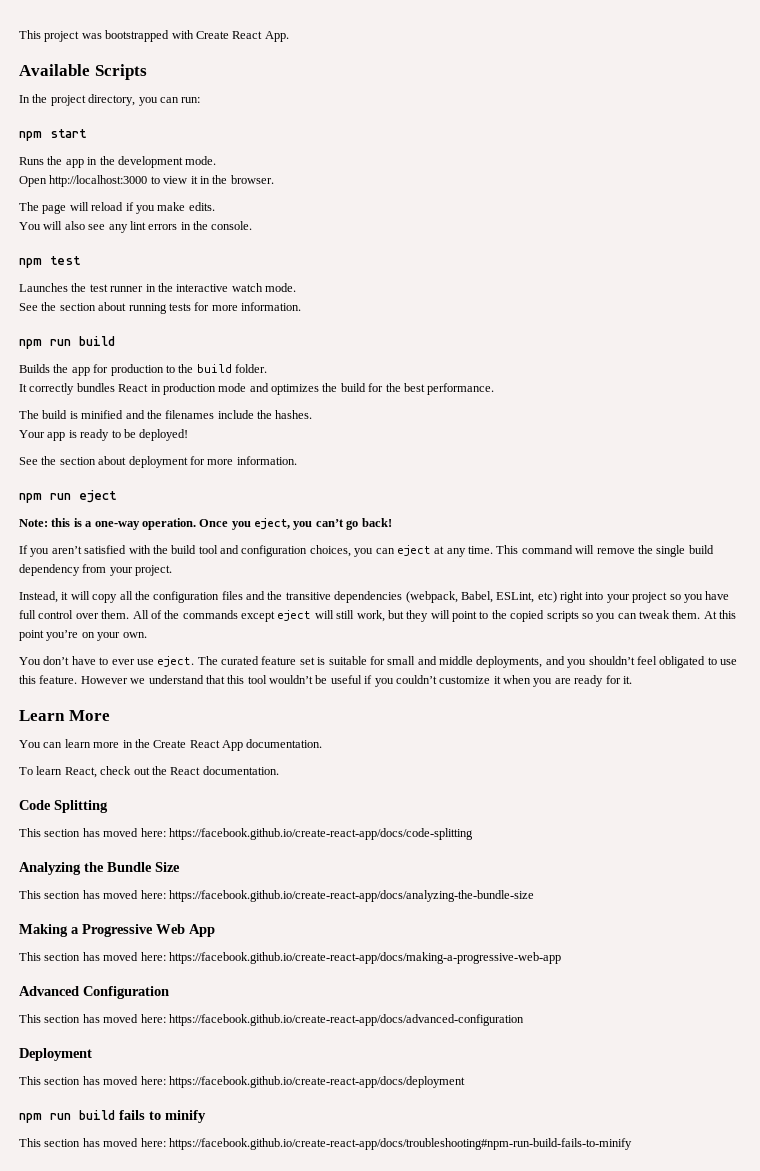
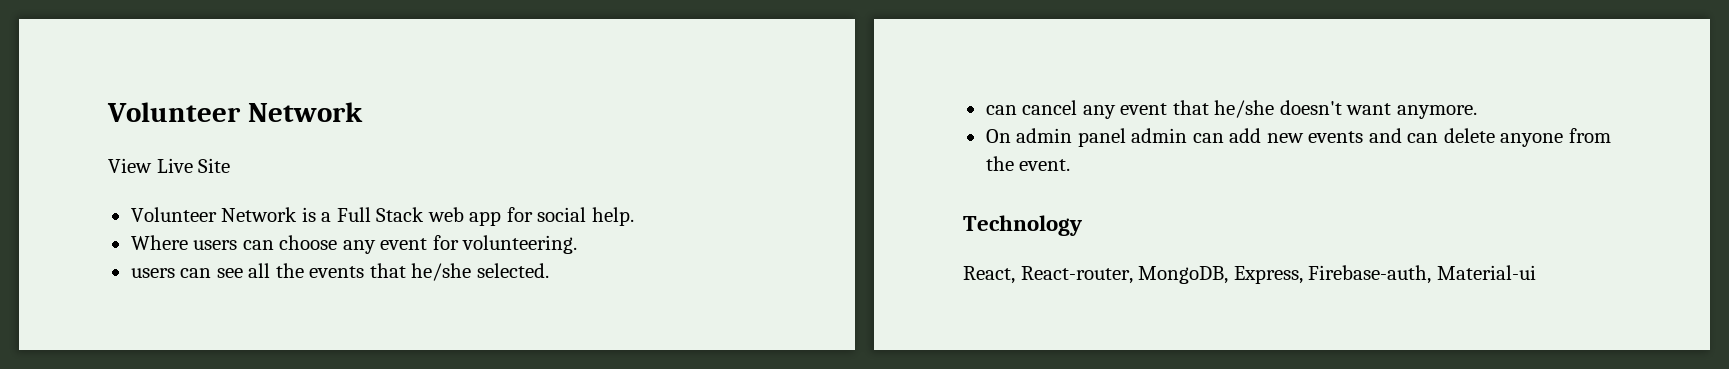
[19,30,289,42] [19,64,147,80] [19,94,201,106] [19,129,87,141] [19,156,217,168] [19,175,274,187] [19,202,215,214] [19,221,253,233] [19,256,81,268] [19,283,296,292] [19,302,301,314] [19,336,115,349] [19,364,267,376] [19,383,495,395] [19,410,313,419] [19,429,189,441] [19,456,297,468] [19,490,117,503] [19,518,392,530] [19,545,714,557] [19,564,173,576] [19,591,730,603] [19,610,737,622] [19,630,147,641] [19,656,737,668] [19,675,632,687] [19,710,110,721] [19,739,323,751] [19,766,279,778] [19,800,108,813] [19,828,473,840] [19,862,180,875] [19,890,534,902] [19,924,215,937] [19,952,561,964] [19,986,169,999] [19,1014,524,1026] [19,1048,92,1061] [19,1076,465,1088] [19,1110,206,1123] [19,1138,632,1150] This project was bootstrapped with Create React App. // Available Scripts // In the project directory, you can run: // npm start // Runs the app in the development mode. // Open http://localhost:3000 to view it in the browser. // The page will reload if you make edits. // You will also see any lint errors in the console. // npm test // Launches the test runner in the interactive watch mode. // See the section about running tests for more information. // npm run build // Builds the app for production to the build folder. // It correctly bundles React in production mode and optimizes the build for the best performance. // The build is minified and the filenames include the hashes. // Your app is ready to be deployed! // See the section about deployment for more information. // npm run eject // Note: this is a one-way operation. Once you eject, you can’t go back! // If you aren’t satisfied with the build tool and configuration choices, you can eject at any time. This command will remove the single build dependency from your project. // Instead, it will copy all the configuration files and the transitive dependencies (webpack, Babel, ESLint, etc) right into your project so you have full control over them. All of the commands except eject will still work, but they will point to the copied scripts so you can tweak them. At this point you’re on your own. // You don’t have to ever use eject. The curated feature set is suitable for small and middle deployments, and you shouldn’t feel obligated to use this feature. However we understand that this tool wouldn’t be useful if you couldn’t customize it when you are ready for it. // Learn More // You can learn more in the Create React App documentation. // To learn React, check out the React documentation. // Code Splitting // This section has moved here: https://facebook.github.io/create-react-app/docs/code-splitting // Analyzing the Bundle Size // This section has moved here: https://facebook.github.io/create-react-app/docs/analyzing-the-bundle-size // Making a Progressive Web App // This section has moved here: https://facebook.github.io/create-react-app/docs/making-a-progressive-web-app // Advanced Configuration // This section has moved here: https://facebook.github.io/create-react-app/docs/advanced-configuration // Deployment // This section has moved here: https://facebook.github.io/create-react-app/docs/deployment // npm run build fails to minify // This section has moved here: https://facebook.github.io/create-react-app/docs/troubleshooting#npm-run-build-fails-to-minify -> [107,102,363,122] [108,158,231,173] [130,207,634,226] [130,235,578,254] [130,263,549,281] [985,100,1477,119] [985,128,1611,147] [985,156,1071,171] [963,215,1082,236] [963,265,1536,284] Volunteer Network // View Live Site // Volunteer Network is a Full Stack web app for social help. // Where users can choose any event for volunteering. // users can see all the events that he/she selected. // can cancel any event that he/she doesn't want anymore. // On admin panel admin can add new events and can delete anyone from the event. // Technology // React, React-router, MongoDB, Express, Firebase-auth, Material-ui

